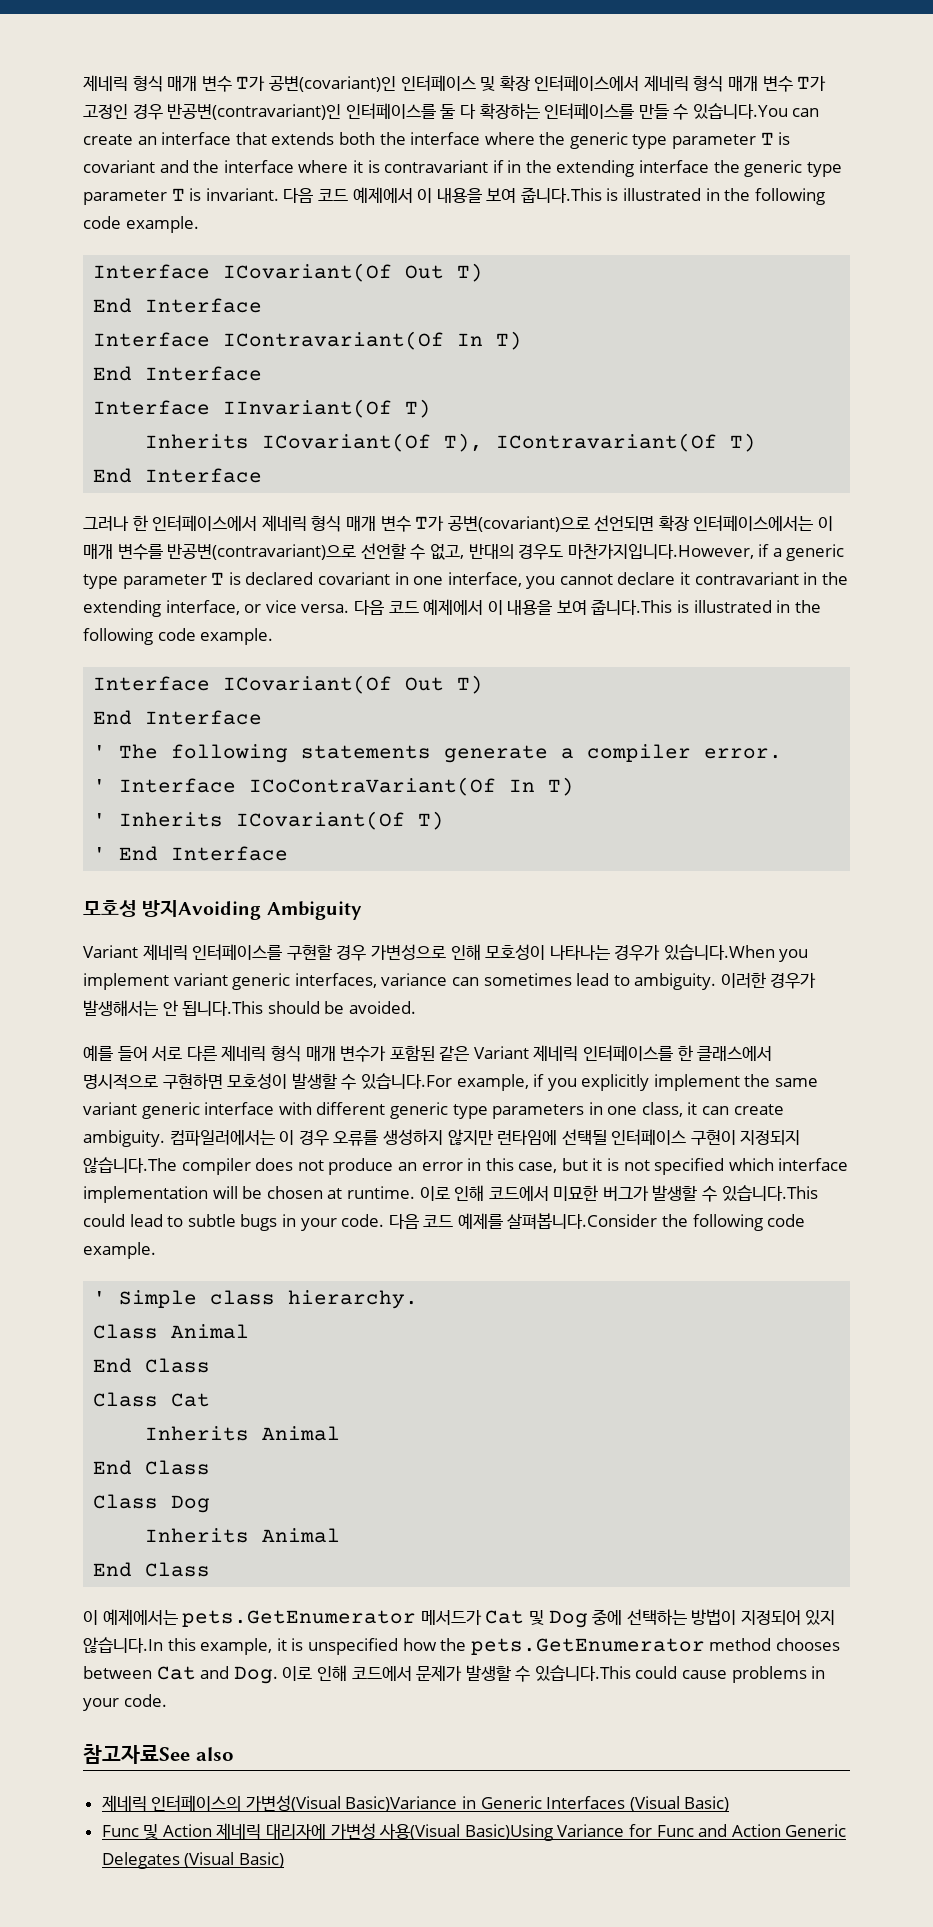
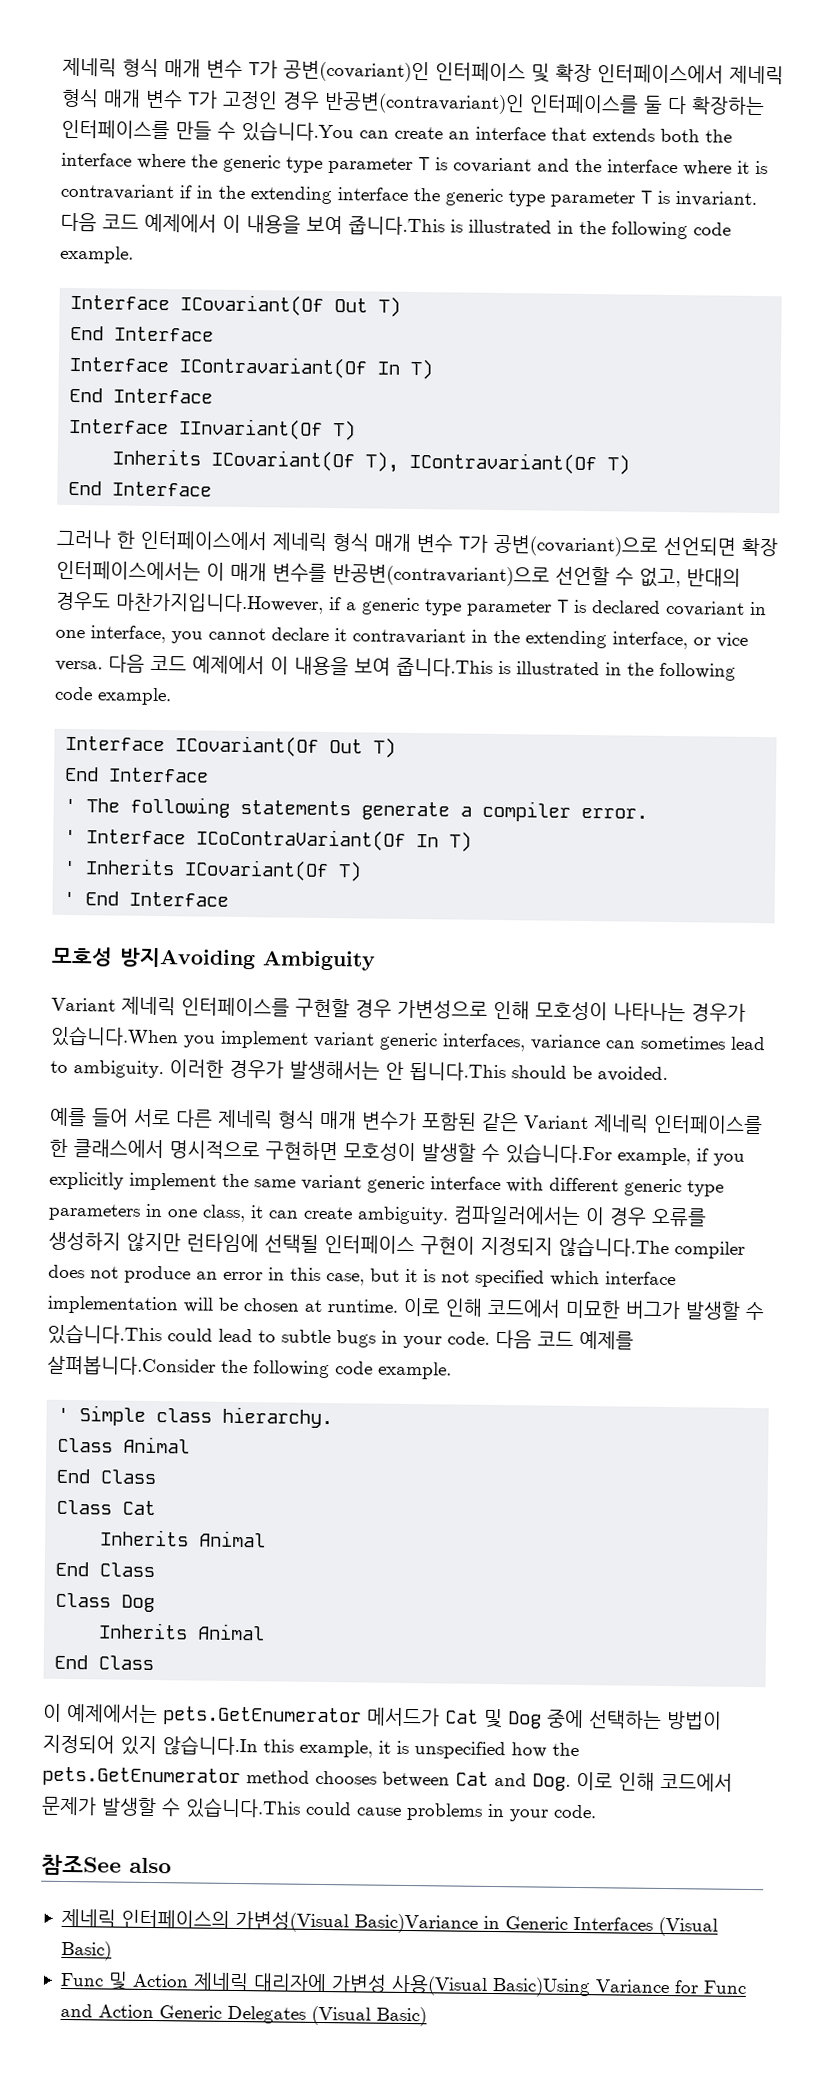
[83,1744,190,1764] 참고자료See -> [41,1854,122,1876] 참조See

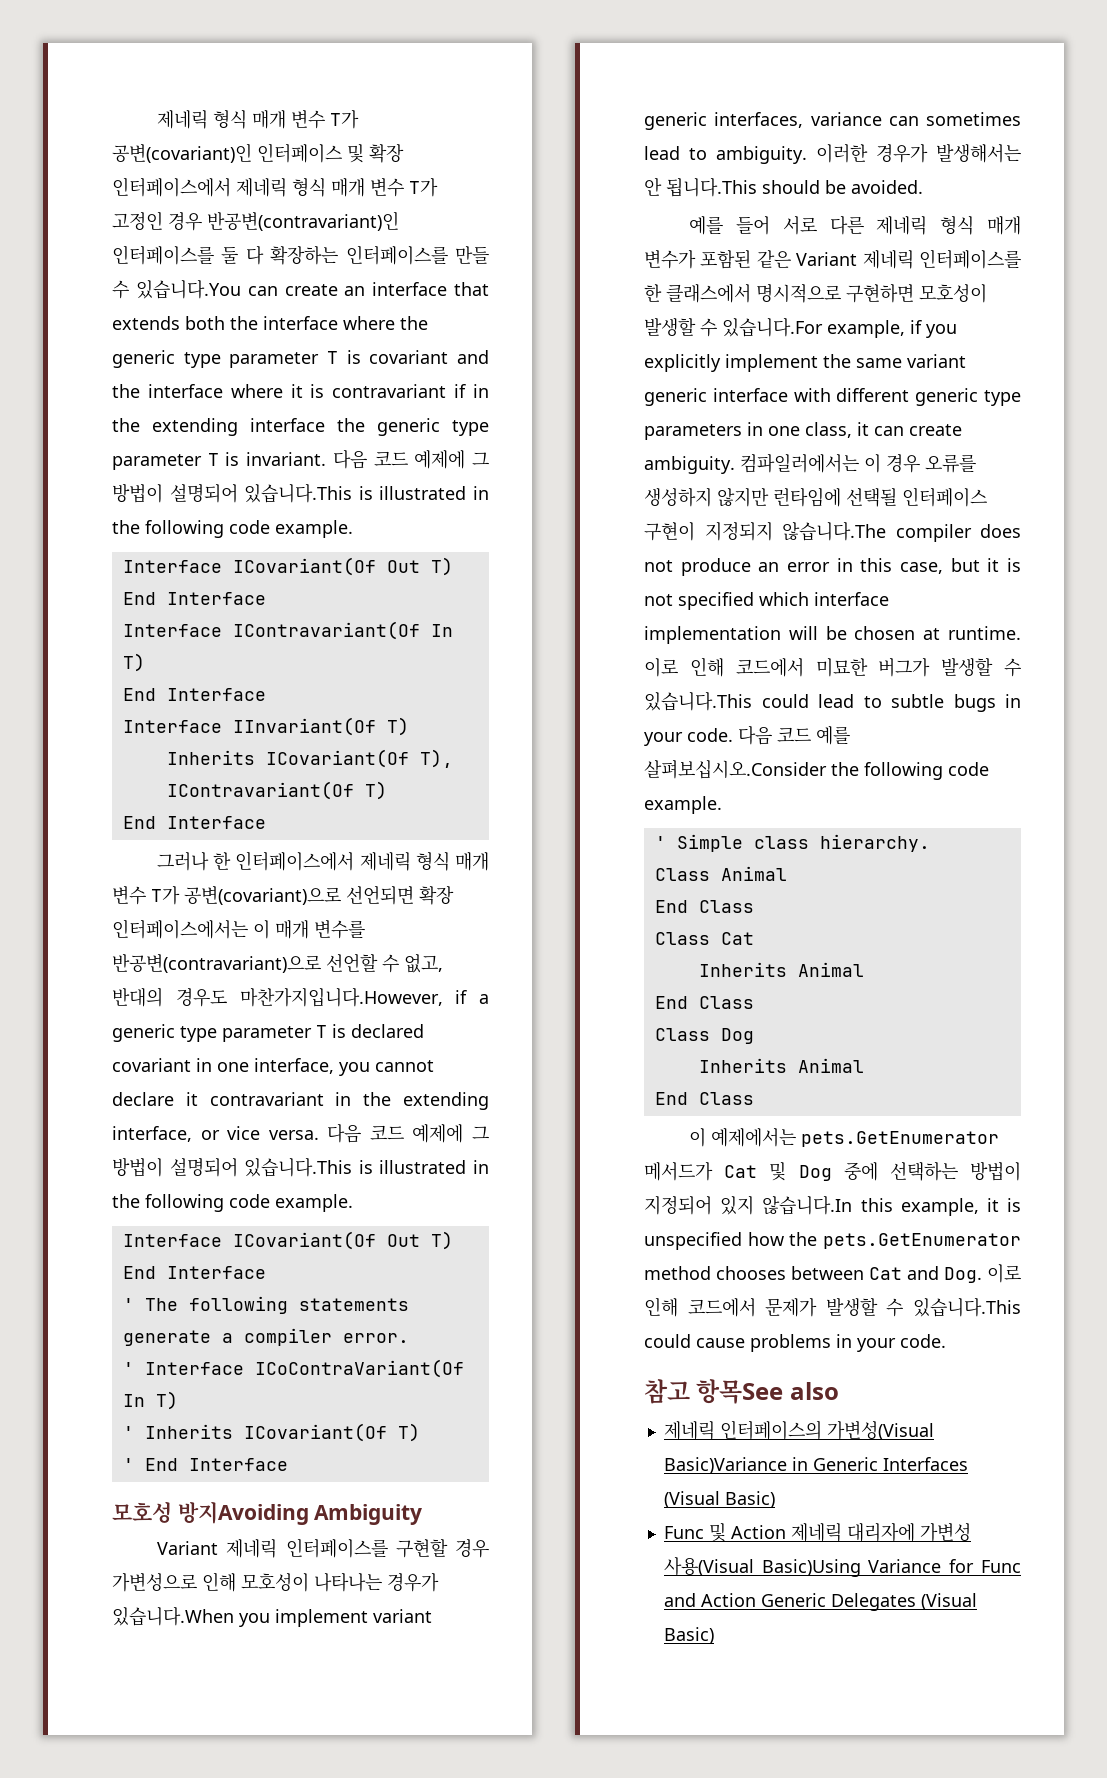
[144,213,445,236] 예제에서 이 내용을 보여 줍니다.This -> [414,450,489,469] [112,483,353,503] 예제에 그 방법이 설명되어 있습니다.This
[192,655,493,677] 예제에서 이 내용을 보여 줍니다.This -> [412,1124,489,1143] [112,1157,353,1177] 예제에 그 방법이 설명되어 있습니다.This
[579,1330,634,1350] [47,1355,216,1376] 예제를 살펴봅니다.Consider -> [816,726,850,745] [644,760,827,779] 예를 살펴보십시오.Consider
[41,1854,122,1876] 참조See -> [644,1379,784,1404] 참고 항목See

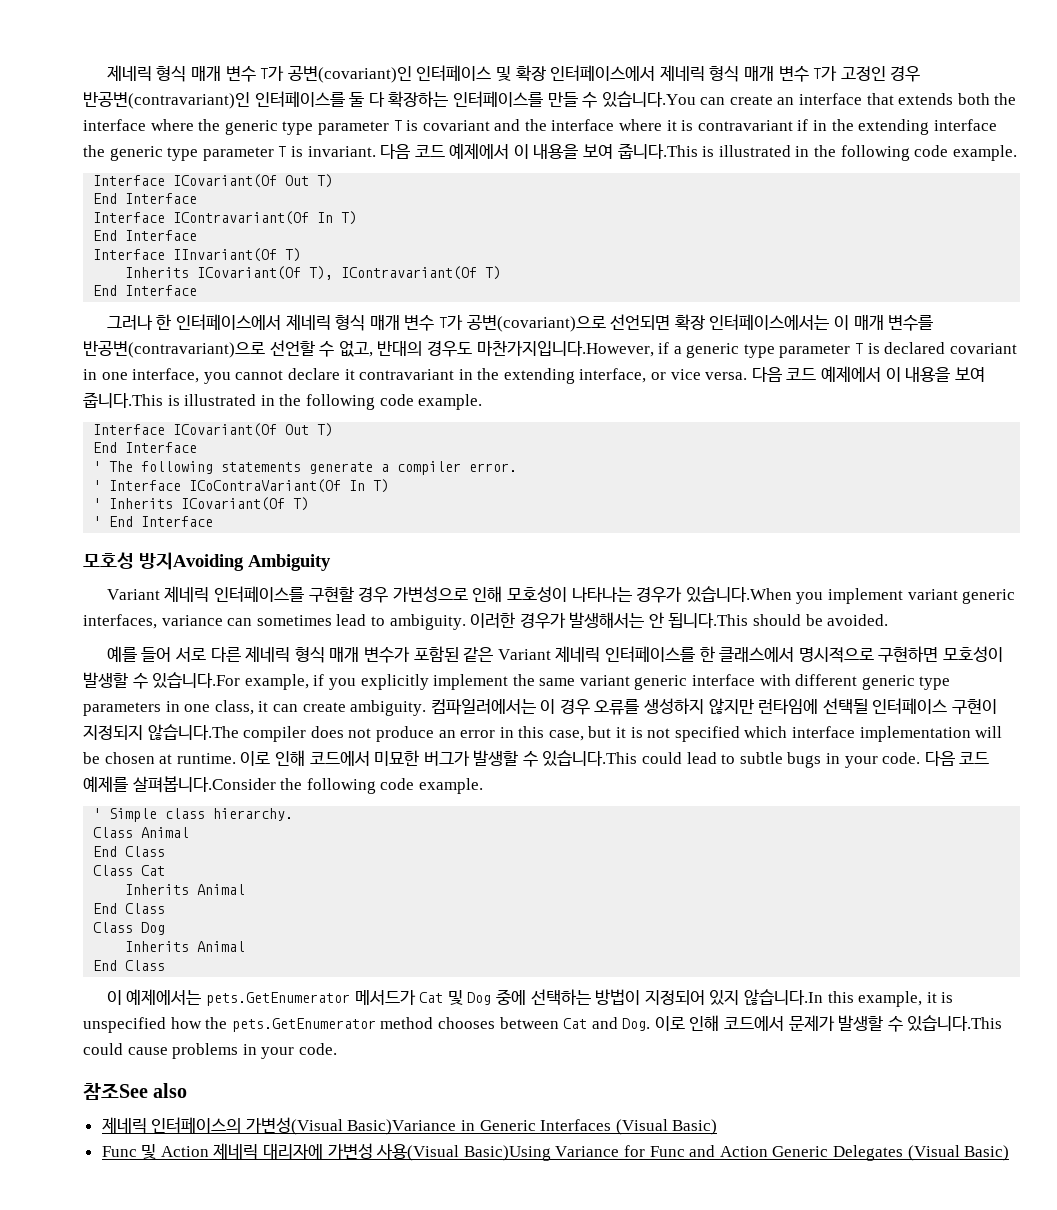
[414,450,489,469] [112,483,353,503] 예제에 그 방법이 설명되어 있습니다.This -> [449,143,698,159] 예제에서 이 내용을 보여 줍니다.This
[412,1124,489,1143] [112,1157,353,1177] 예제에 그 방법이 설명되어 있습니다.This -> [821,366,985,382] [83,392,163,408] 예제에서 이 내용을 보여 줍니다.This
[816,726,850,745] [644,760,827,779] 예를 살펴보십시오.Consider -> [83,776,276,793] 예제를 살펴봅니다.Consider
[644,1379,784,1404] 참고 항목See -> [83,1083,148,1100] 참조See

